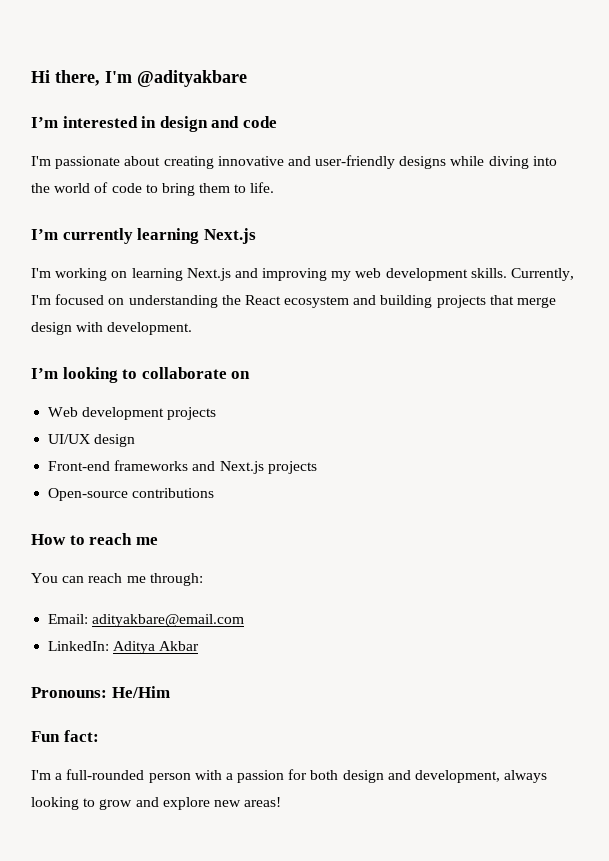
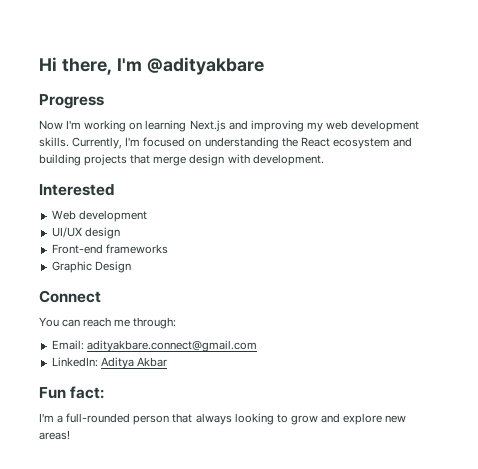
[31,116,277,132] [31,155,557,169] [31,182,275,196] [31,228,256,244] I’m interested in design and code // I'm passionate about creating innovative and user-friendly designs while diving into the world of code to bring them to life. // I’m currently learning Next.js // -> [39,94,104,109] [39,120,63,130] Progress // Now
[31,367,251,383] I’m looking to collaborate on -> [39,184,114,196] Interested
[167,407,217,420] projects -> (147, 216) none
[192,461,317,474] [48,488,215,501] [31,533,158,545] and Next.js projects // Open-source contributions // How to reach me -> [51,261,131,273] [39,290,101,303] // Graphic Design // Connect
[92,614,245,627] adityakbare@email.com -> [86,340,257,352] adityakbare.connect@gmail.com
[31,686,170,698] // Pronouns: He/Him -> (167, 362) none
[194,769,501,783] with a passion for both design and development, -> [172,413,193,423] that

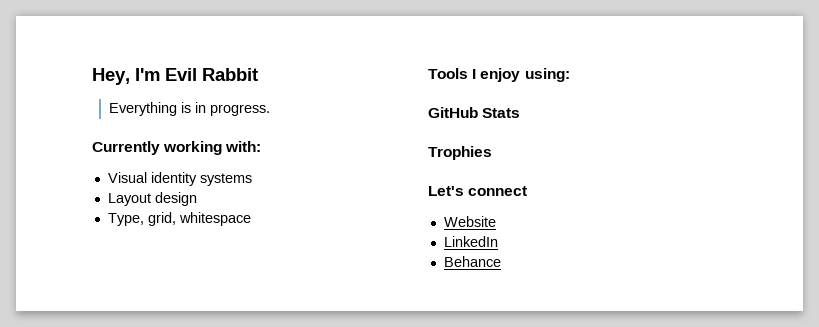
[39,57,264,75] [39,94,104,109] [39,120,420,132] [39,137,412,149] [39,154,324,166] [39,184,114,196] [51,210,147,222] [51,227,120,239] [51,244,168,254] [51,261,131,273] [39,290,101,303] [39,317,177,329] [51,340,257,352] [51,357,167,369] [39,386,105,399] [39,413,407,425] [39,430,70,440] Hi there, I'm @adityakbare // Progress // Now I'm working on learning Next.js and improving my web development skills. Currently, I'm focused on understanding the React ecosystem and building projects that merge design with development. // Interested // Web development // UI/UX design // Front-end frameworks // Graphic Design // Connect // You can reach me through: // Email: adityakbare.connect@gmail.com // LinkedIn: Aditya Akbar // Fun fact: // I'm a full-rounded person that always looking to grow and explore new areas! -> [92,68,258,85] [109,102,271,116] [92,141,262,155] [107,172,252,186] [107,192,197,206] [107,212,251,226] [428,68,570,82] [428,107,521,118] [428,146,492,160] [428,186,528,196] [443,216,496,227] [443,236,498,247] [443,256,501,267] Hey, I'm Evil Rabbit // Everything is in progress. // Currently working with: // Visual identity systems // Layout design // Type, grid, whitespace // Tools I enjoy using: // GitHub Stats // Trophies // Let's connect // Website // LinkedIn // Behance

